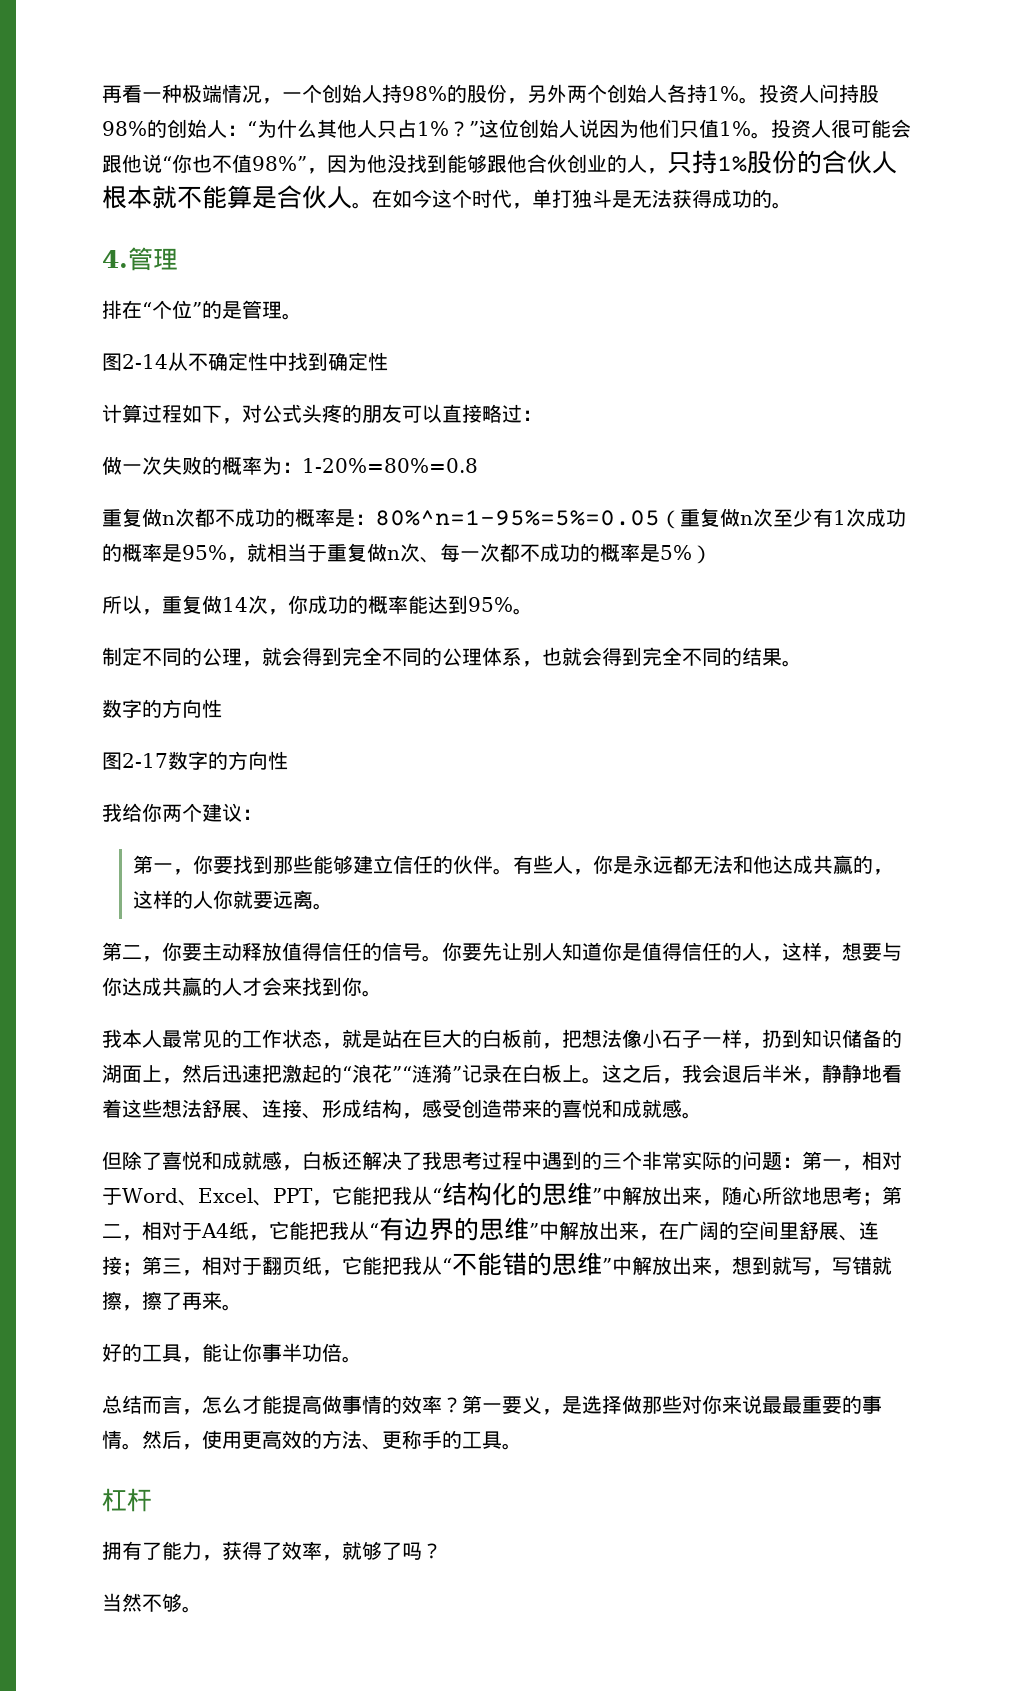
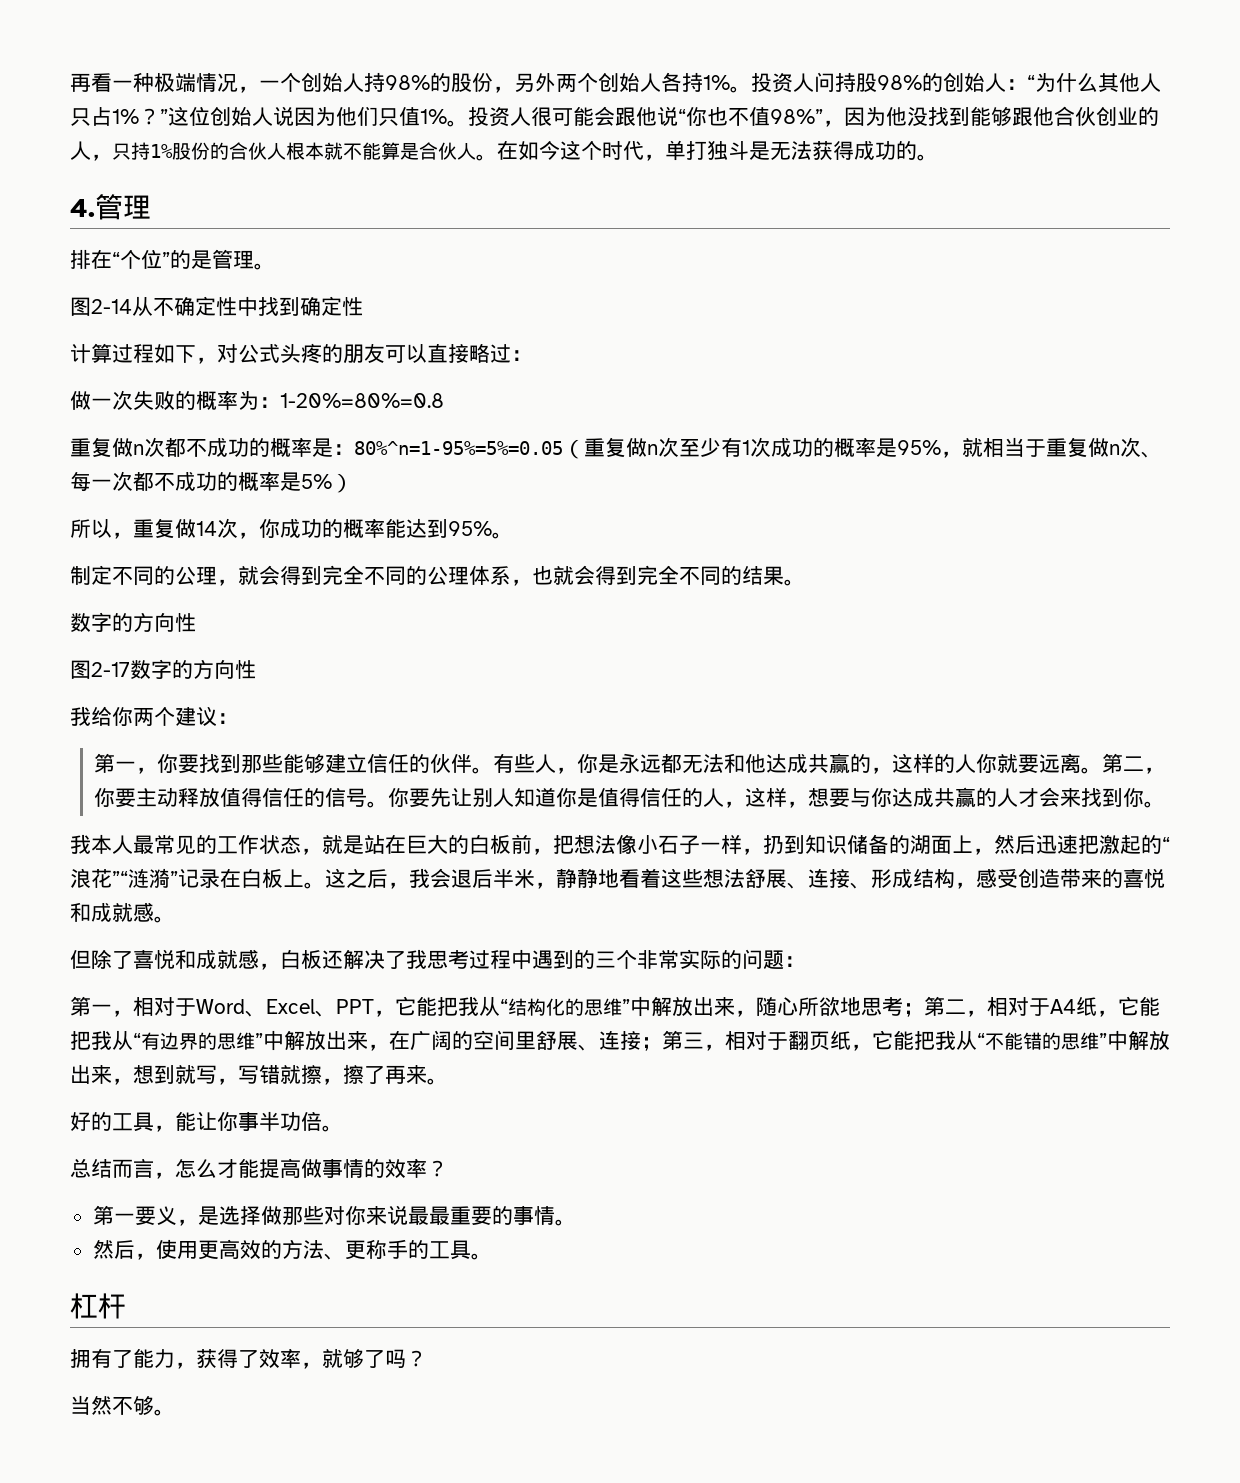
(334, 906) // -> (1102, 770) none
(802, 1162) none -> (805, 961) //
(462, 1405) none -> (448, 1168) //
(142, 1446) none -> (576, 1222) //

